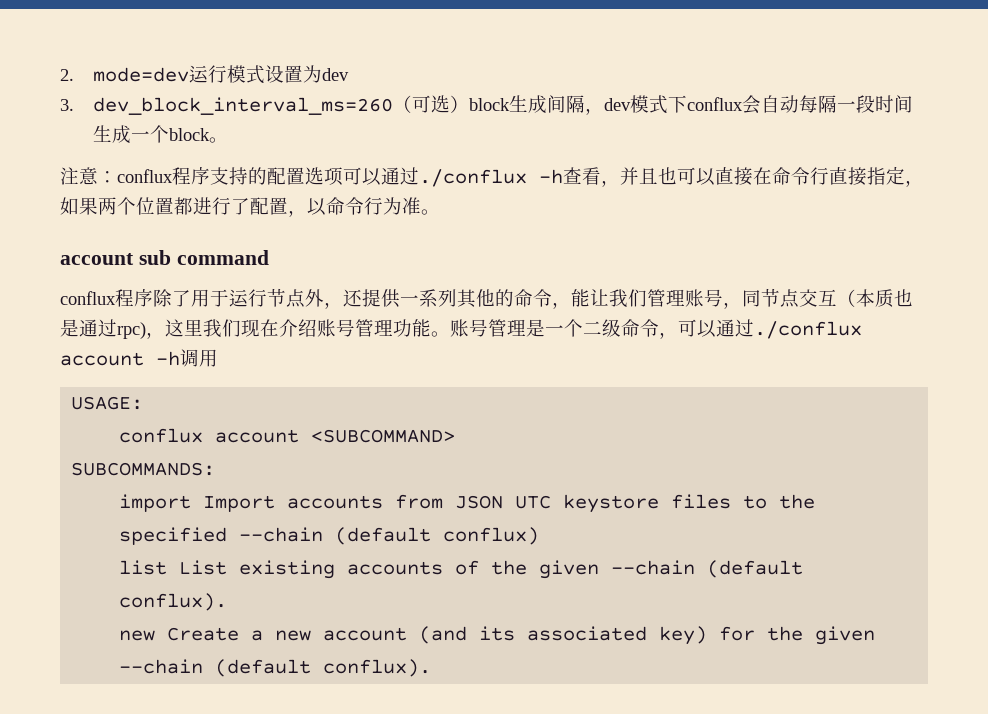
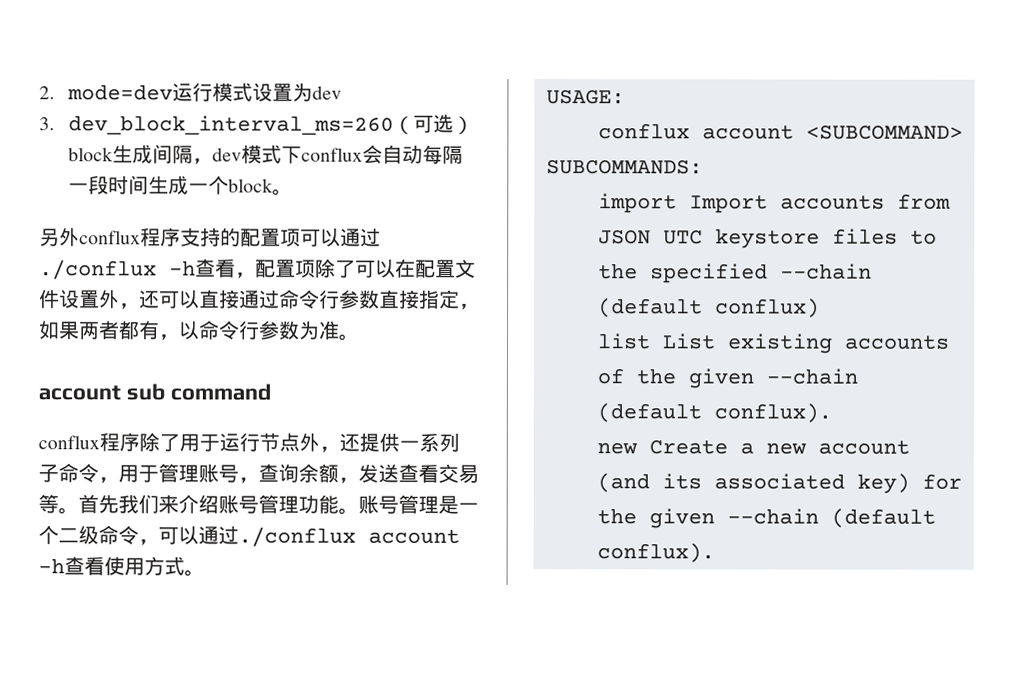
[60,167,117,185] 注意： -> [39,227,80,247] 另外
[305,167,324,185] 选 -> (281, 237) none
[620,166,924,187] [60,197,288,215] 并且也可以直接在命令行直接指定，如果两个位置都进行了配置 -> [255,258,476,278] [39,289,480,310] [38,320,160,340] 配置项除了可以在配置文件设置外，还可以直接通过命令行参数直接指定，如果两者都有
(383, 206) none -> [258,320,300,340] 参数
[457,288,913,309] [60,319,279,339] 其他的命令，能让我们管理账号，同节点交互（本质也是通过rpc)，这里我们现在 -> [38,463,479,484] [38,494,179,515] 子命令，用于管理账号，查询余额，发送查看交易等。首先我们来
[180,349,218,367] 调用 -> [64,556,205,577] 查看使用方式。

